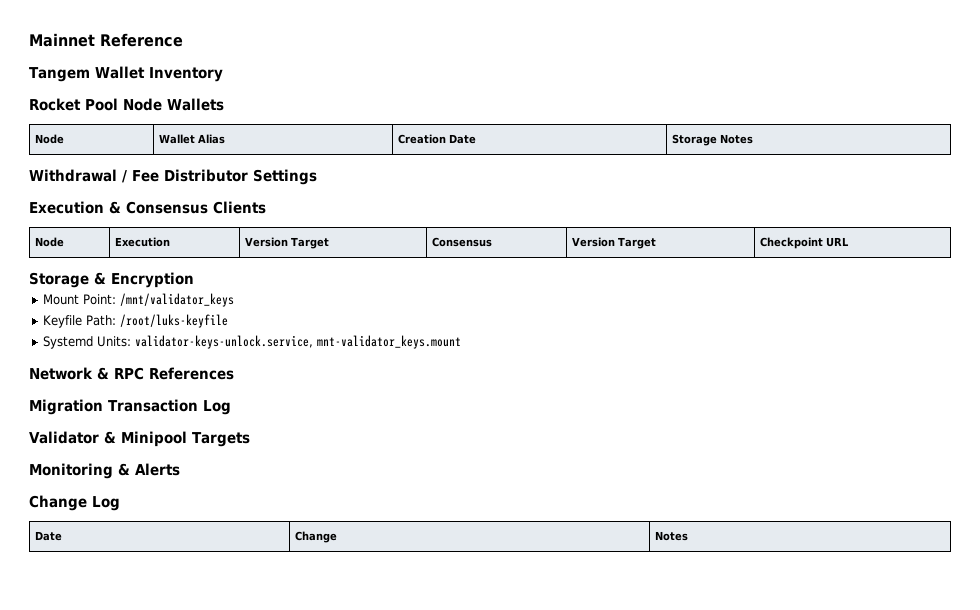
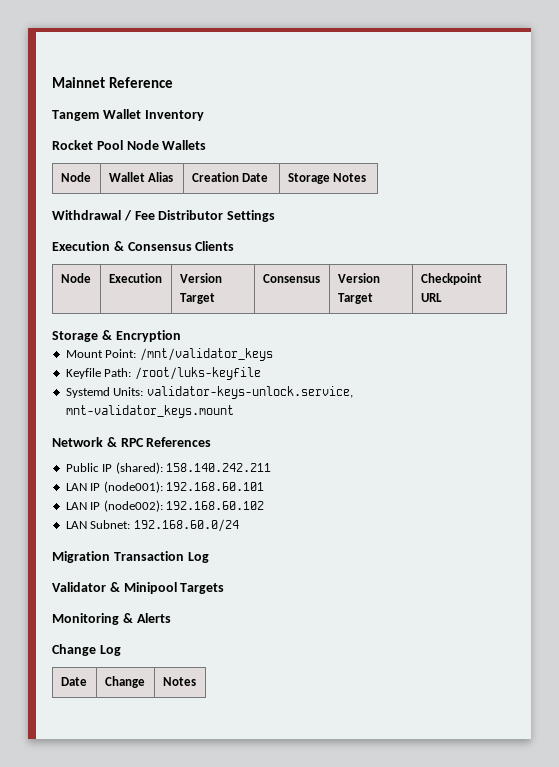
(234, 373) none -> [65,462,271,474] [65,481,264,493] [65,500,264,512] [65,519,239,532] // Public IP (shared): 158.140.242.211 // LAN IP (node001): 192.168.60.101 // LAN IP (node002): 192.168.60.102 // LAN Subnet: 192.168.60.0/24

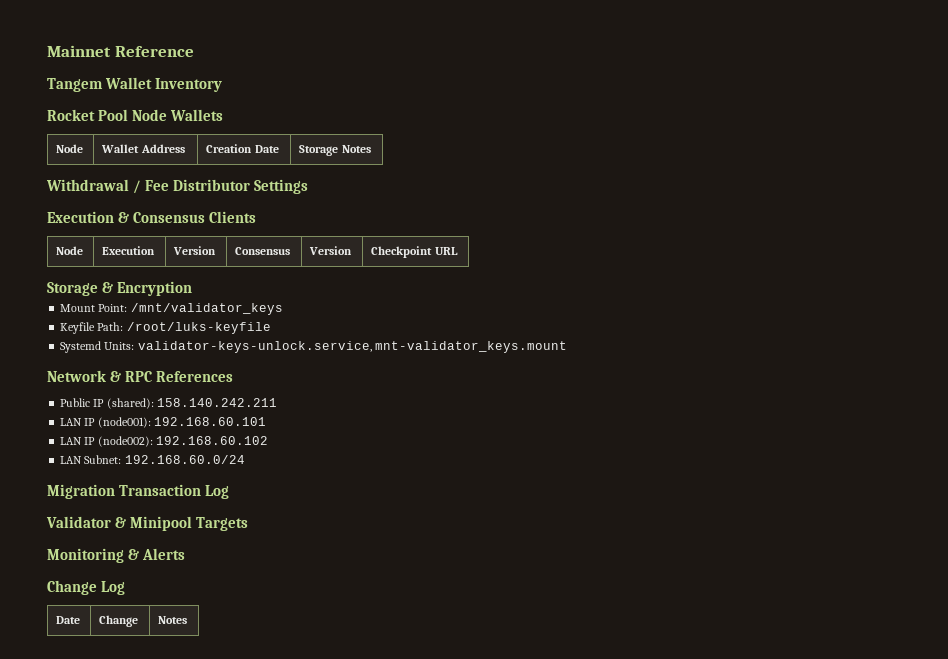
[147,172,173,182] Alias -> [140,144,185,153] Address
[179,293,215,304] Target -> (217, 250) none
[337,293,373,304] Target -> (353, 250) none

